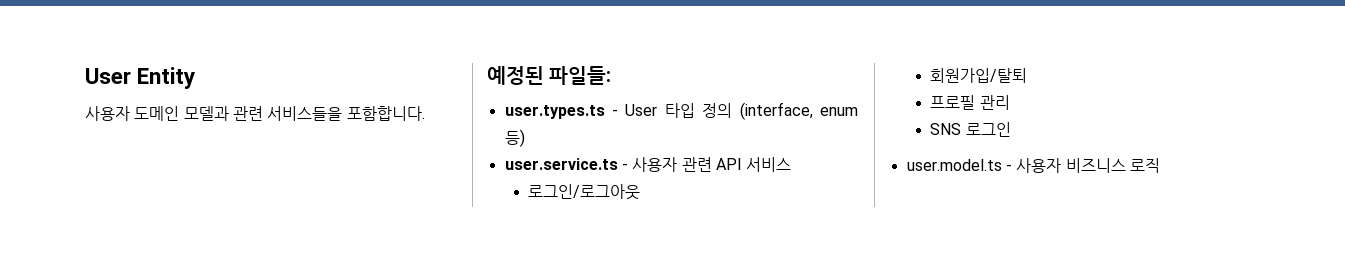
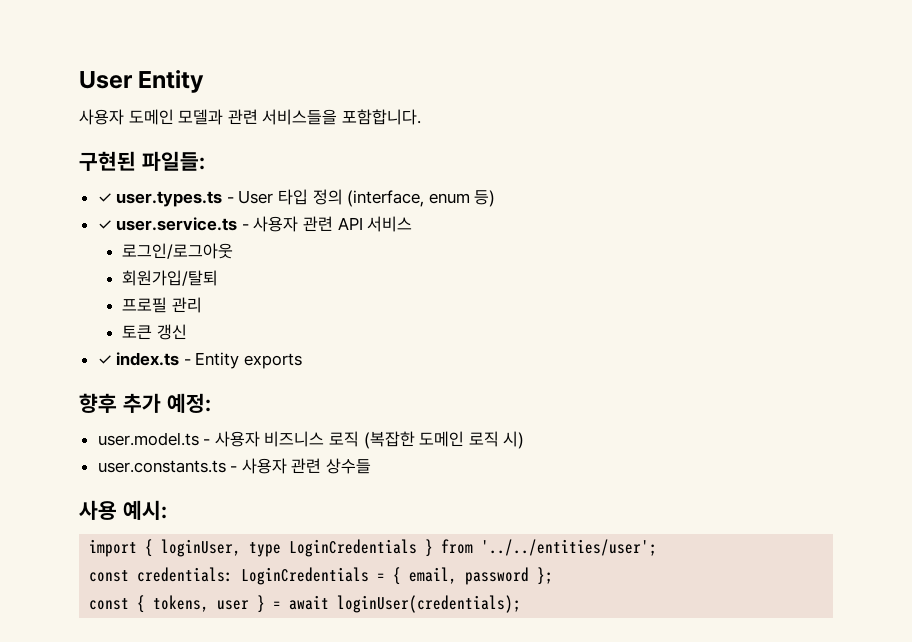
[487,66,544,85] 예정된 -> [79,151,136,171] 구현된
(612, 75) none -> [97,193,112,203] ✓
(525, 138) none -> [97,220,112,230] ✓
[930,122,1011,137] SNS 로그인 -> [122,324,187,340] [97,352,303,369] [79,393,211,413] 토큰 갱신 // ✓ index.ts - Entity exports // 향후 추가 예정:
(1160, 165) none -> [363,431,525,449] [97,458,372,474] [79,500,167,520] [89,539,658,557] [89,567,554,585] [89,595,522,613] (복잡한 도메인 로직 시) // user.constants.ts - 사용자 관련 상수들 // 사용 예시: // import { loginUser, type LoginCredentials } from '../../entities/user'; // const credentials: LoginCredentials = { email, password }; // const { tokens, user } = await loginUser(credentials);

